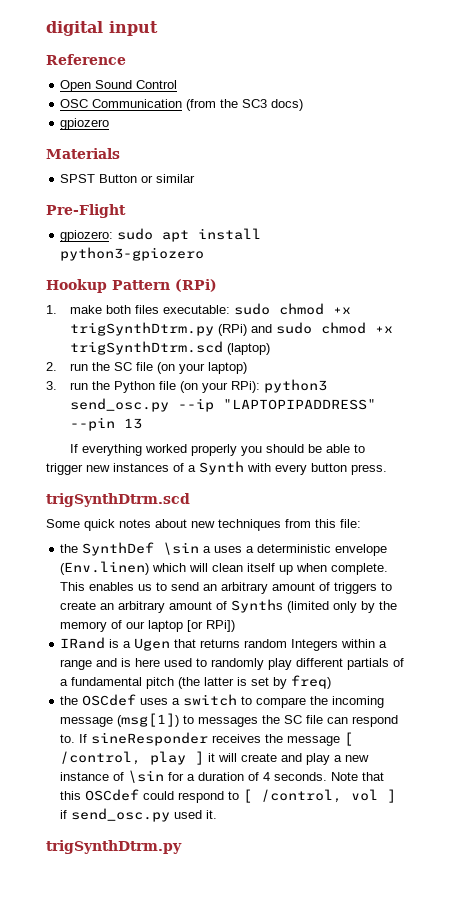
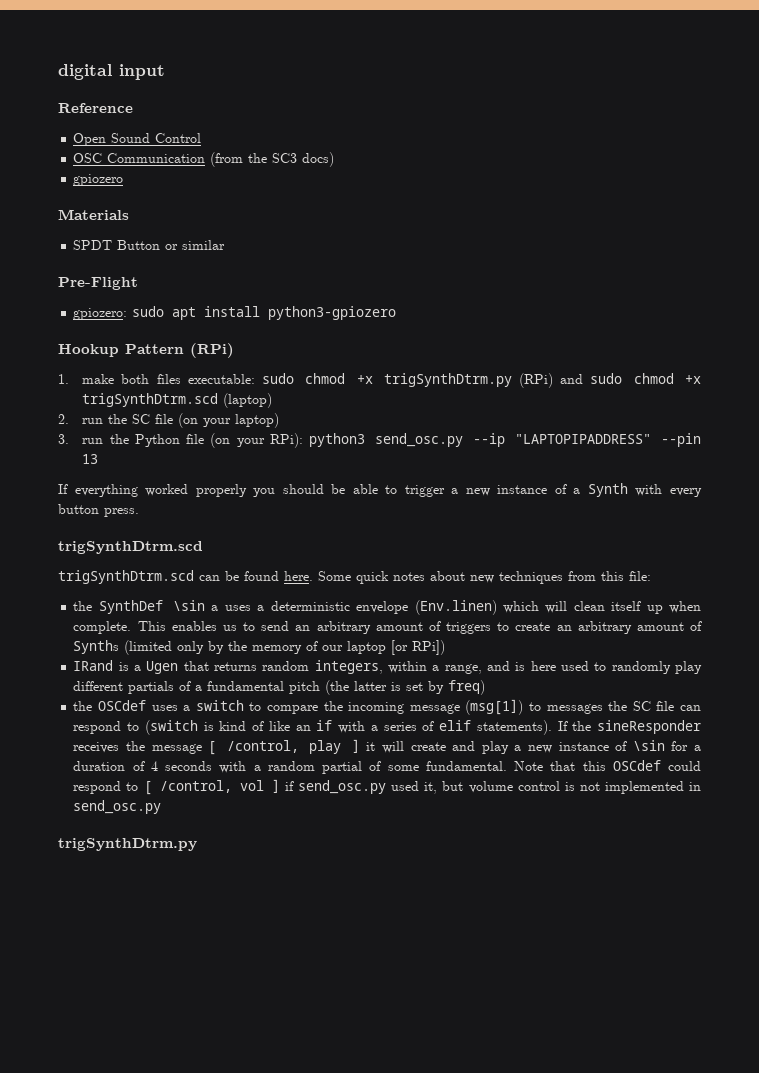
[60,174,96,183] SPST -> [73,240,113,250] SPDT
[86,463,169,472] new instances -> [451,485,548,496] a new instance
(190, 500) none -> [58,570,313,584] trigSynthDtrm.scd can be found here.
[291,639,339,651] Integers -> [314,660,383,674] integers,
[60,659,93,670] range -> [444,664,482,674] range,
[60,734,88,743] to. If -> [127,720,592,735] to (switch is kind of like an if with a series of elif statements). If the
[274,772,328,781] seconds. -> [165,761,507,774] seconds with a random partial of some fundamental.
[206,810,218,819] it. -> [424,781,701,794] [73,800,162,814] it, but volume control is not implemented in send_osc.py

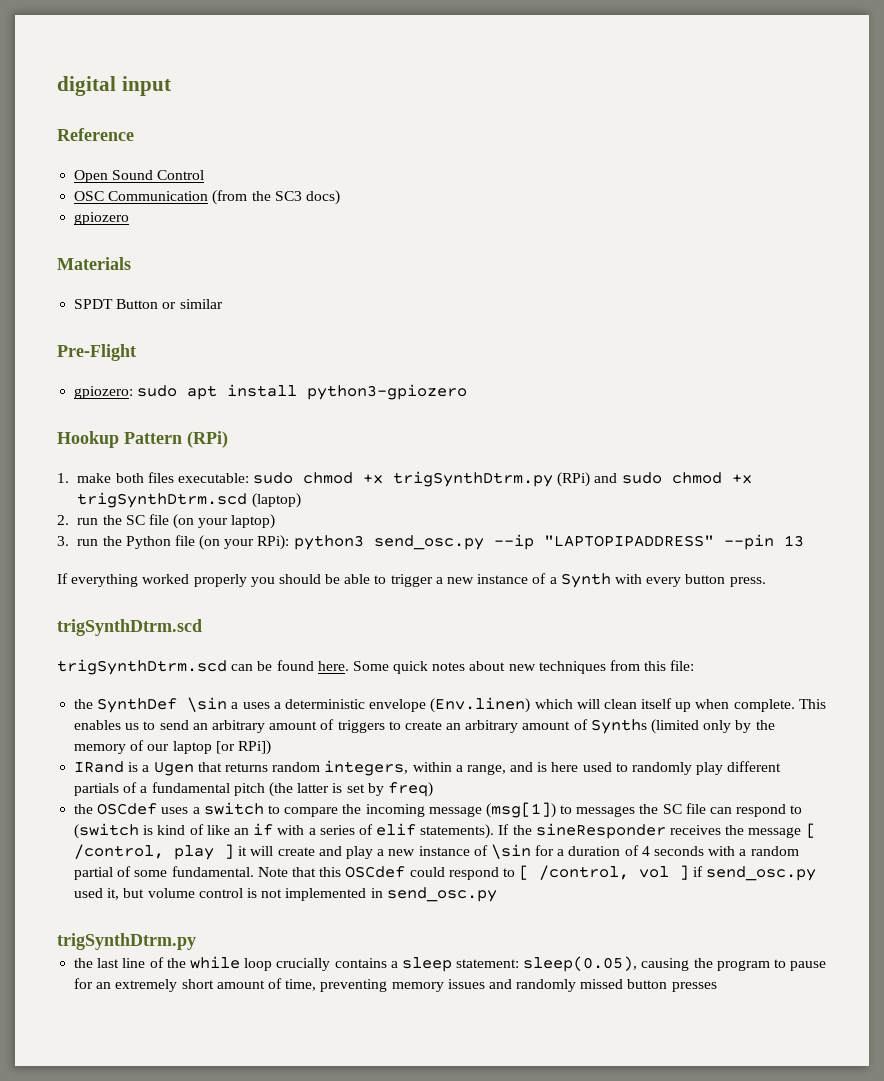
(197, 844) none -> [74,956,827,972] [74,978,717,992] // the last line of the while loop crucially contains a sleep statement: sleep(0.05), causing the program to pause for an extremely short amount of time, preventing memory issues and randomly missed button presses

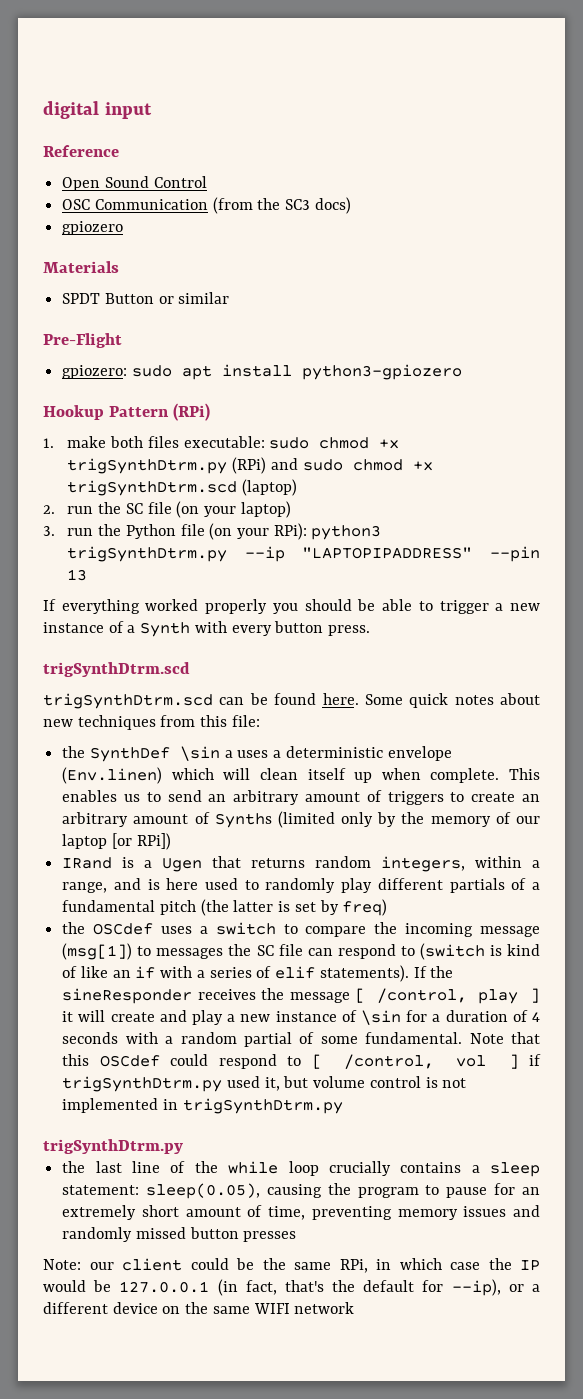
[373,535,484,550] send_osc.py -> [67,546,228,562] trigSynthDtrm.py
[706,866,817,881] send_osc.py -> [62,1076,223,1092] trigSynthDtrm.py
[386,887,497,902] send_osc.py -> [182,1098,343,1114] trigSynthDtrm.py
(717, 987) none -> [43,1258,540,1273] [43,1279,540,1296] [43,1302,355,1314] // Note: our client could be the same RPi, in which case the IP would be 127.0.0.1 (in fact, that's the default for --ip), or a different device on the same WIFI network

